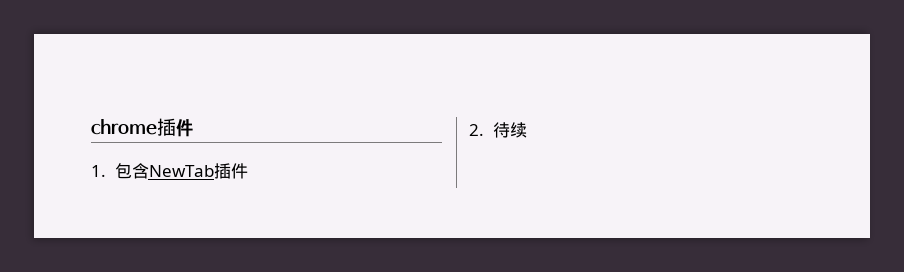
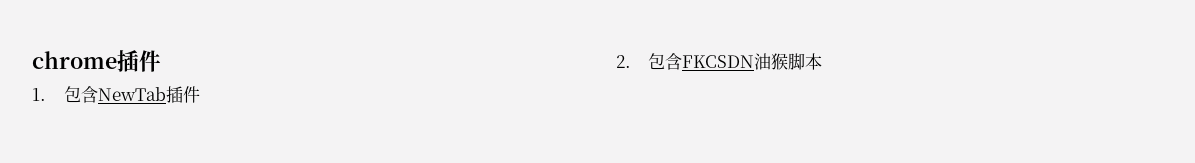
[492,122,527,138] 待续 -> [648,53,823,70] 包含FKCSDN油猴脚本

